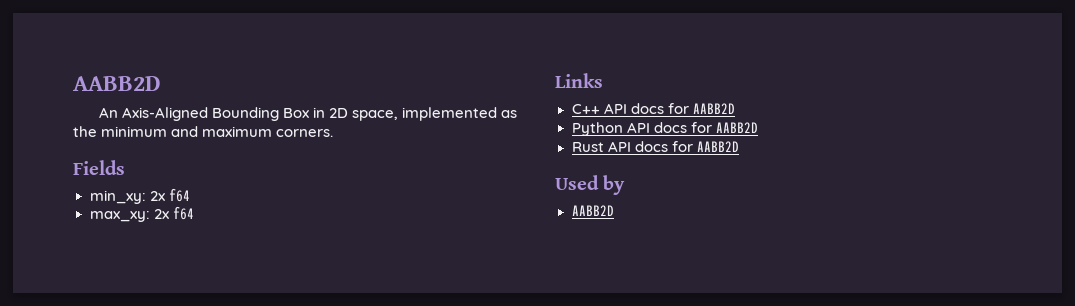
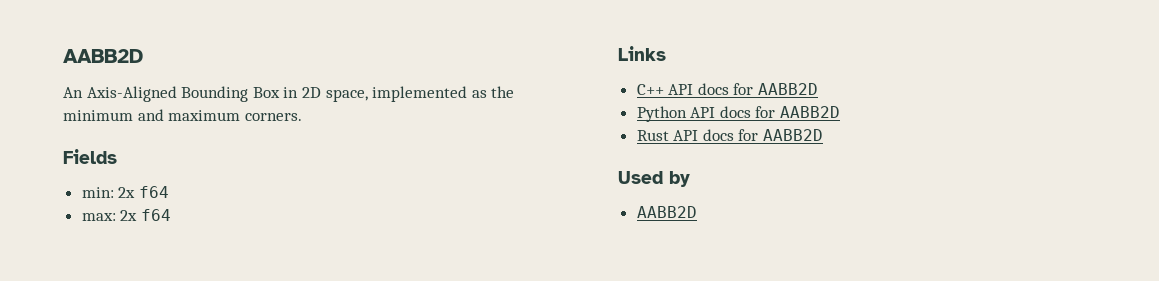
[89,188,190,204] [89,211,150,222] min_xy: 2x f64 // max_xy: -> [81,186,169,198] [81,213,116,221] min: 2x f64 // max:

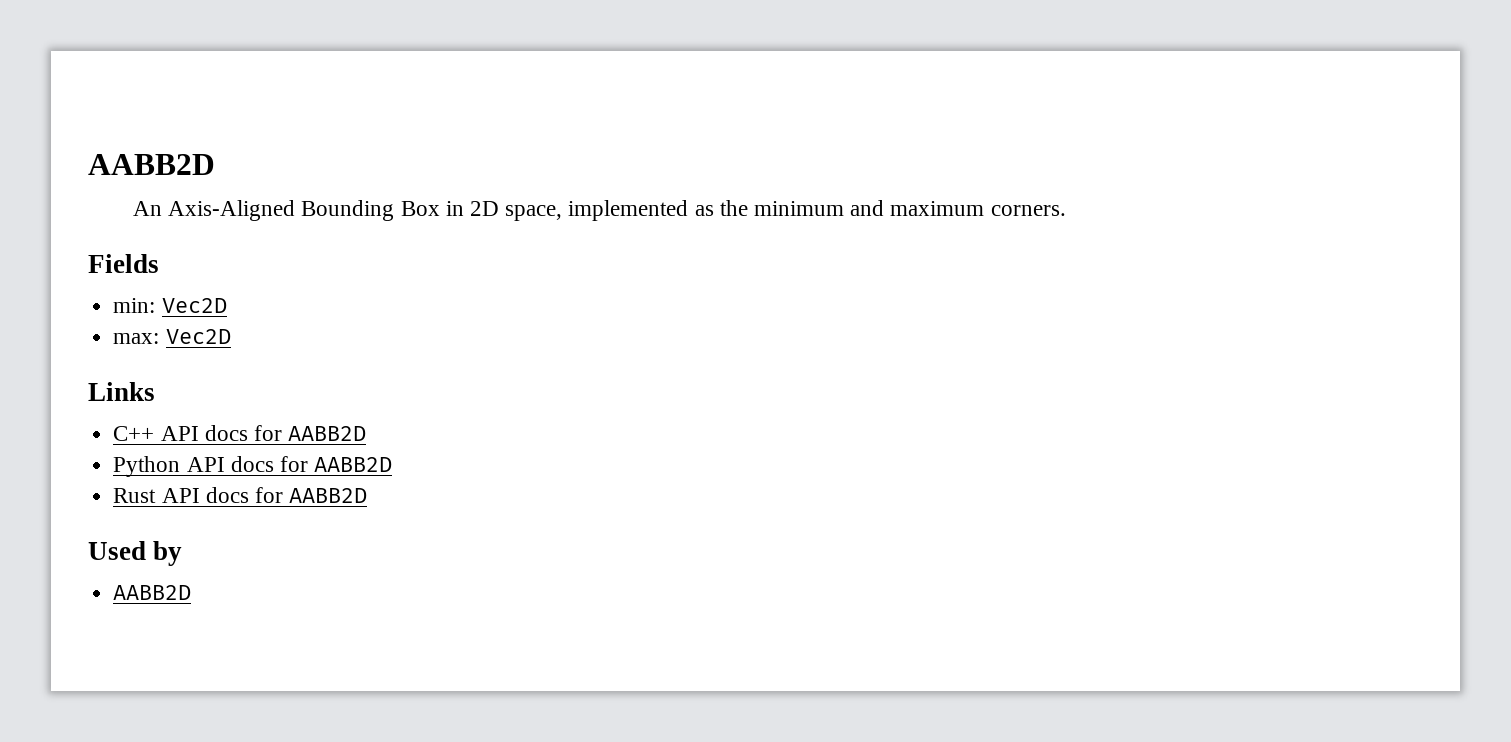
[118,186,169,198] 2x f64 -> [161,298,227,313] Vec2D
[120,209,171,221] 2x f64 -> [165,329,231,344] Vec2D

